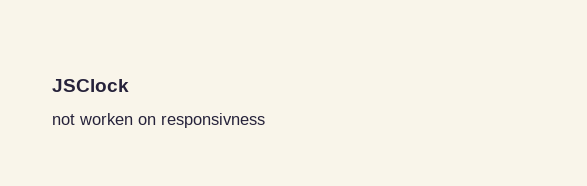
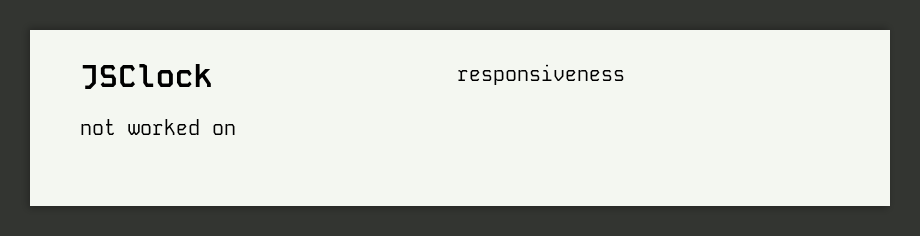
[79,113,265,128] worken on responsivness -> [128,119,236,135] [457,64,625,85] worked on responsiveness

